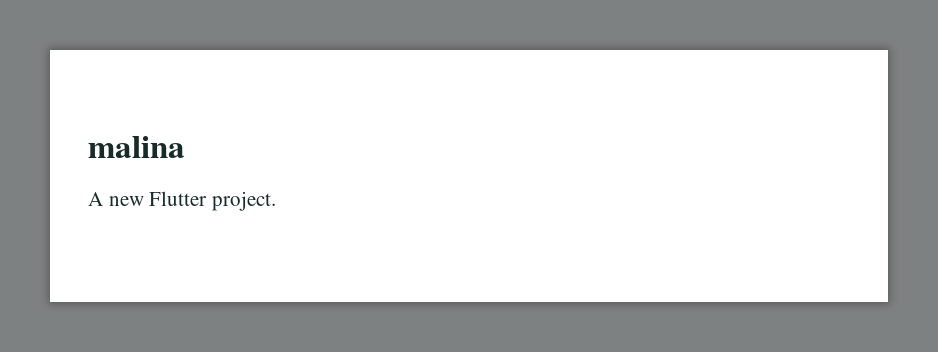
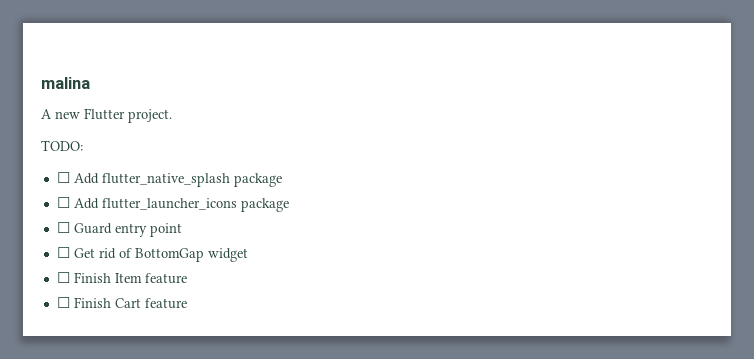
(277, 201) none -> [41,140,83,151] [56,172,282,187] [56,197,289,212] [56,222,182,237] [56,247,248,262] [56,272,187,284] [56,297,187,309] // TODO: // ☐ Add flutter_native_splash package // ☐ Add flutter_launcher_icons package // ☐ Guard entry point // ☐ Get rid of BottomGap widget // ☐ Finish Item feature // ☐ Finish Cart feature

